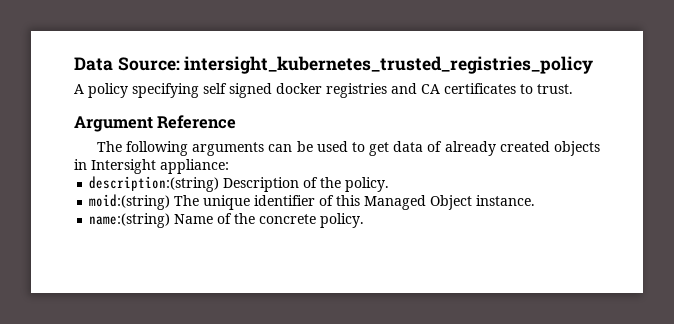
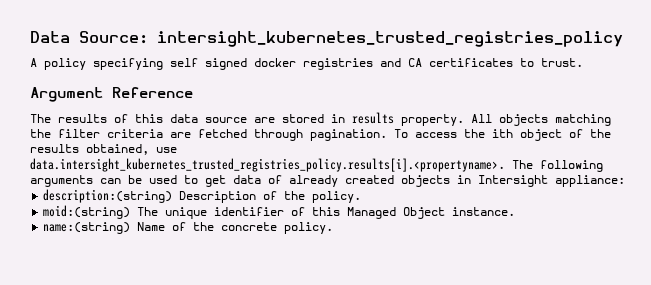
(122, 146) none -> [58,112,611,126] [30,129,611,141] [30,144,177,155] [30,158,533,172] results of this data source are stored in results property. All objects matching the filter criteria are fetched through pagination. To access the ith object of the results obtained, use data.intersight_kubernetes_trusted_registries_policy.results[i].<propertyname>. The

